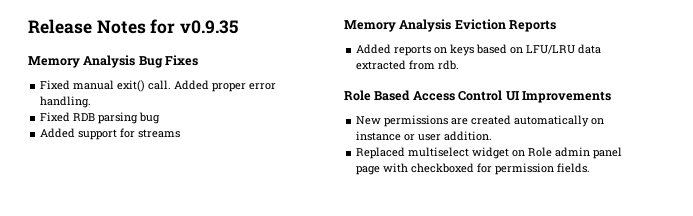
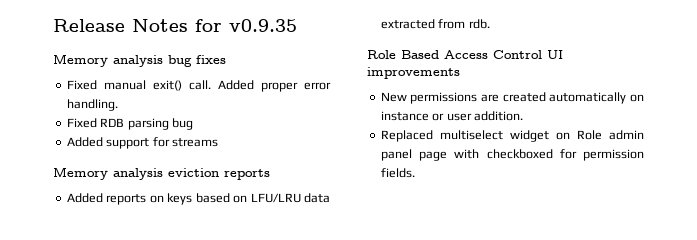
[83,55,199,68] Analysis Bug Fixes -> [113,55,226,67] analysis bug fixes
[399,19,557,32] Analysis Eviction Reports -> [113,168,270,180] analysis eviction reports
[521,91,611,103] Improvements -> [367,67,460,79] improvements

